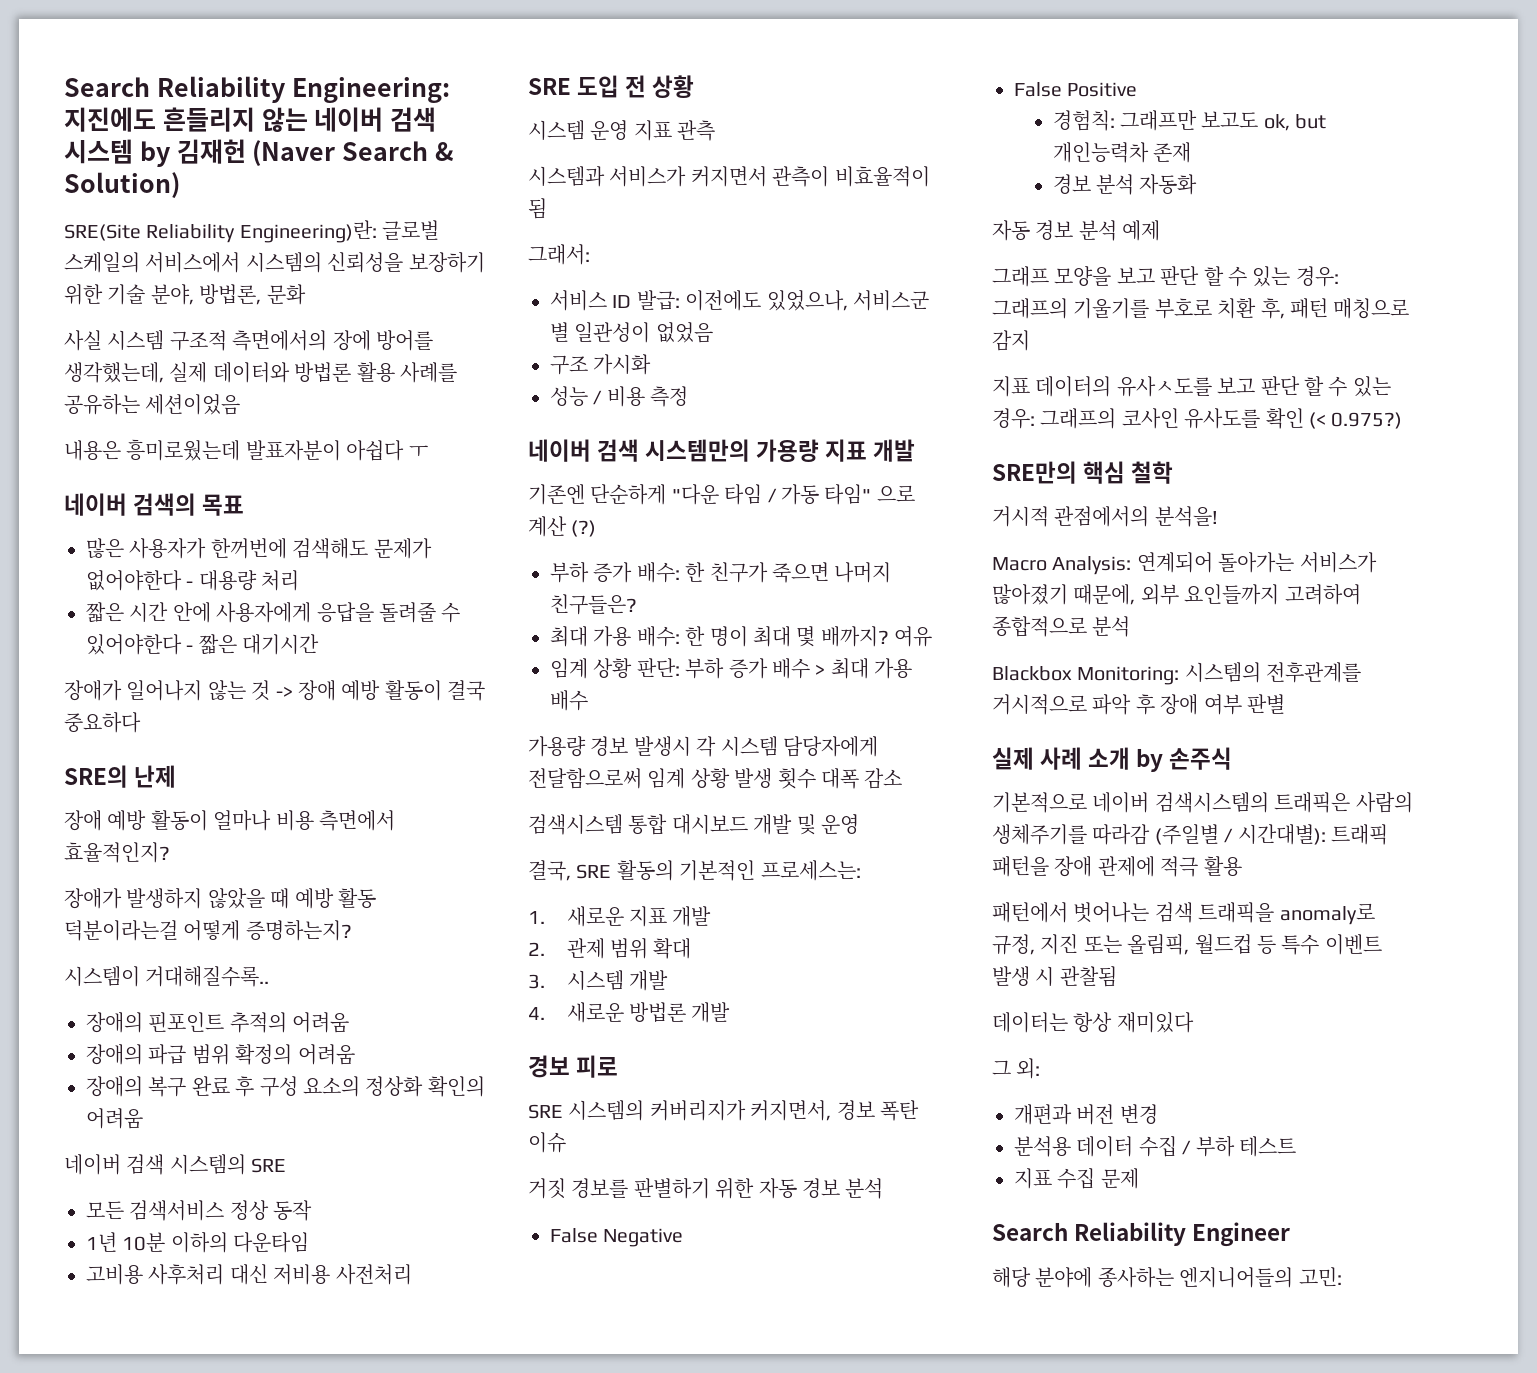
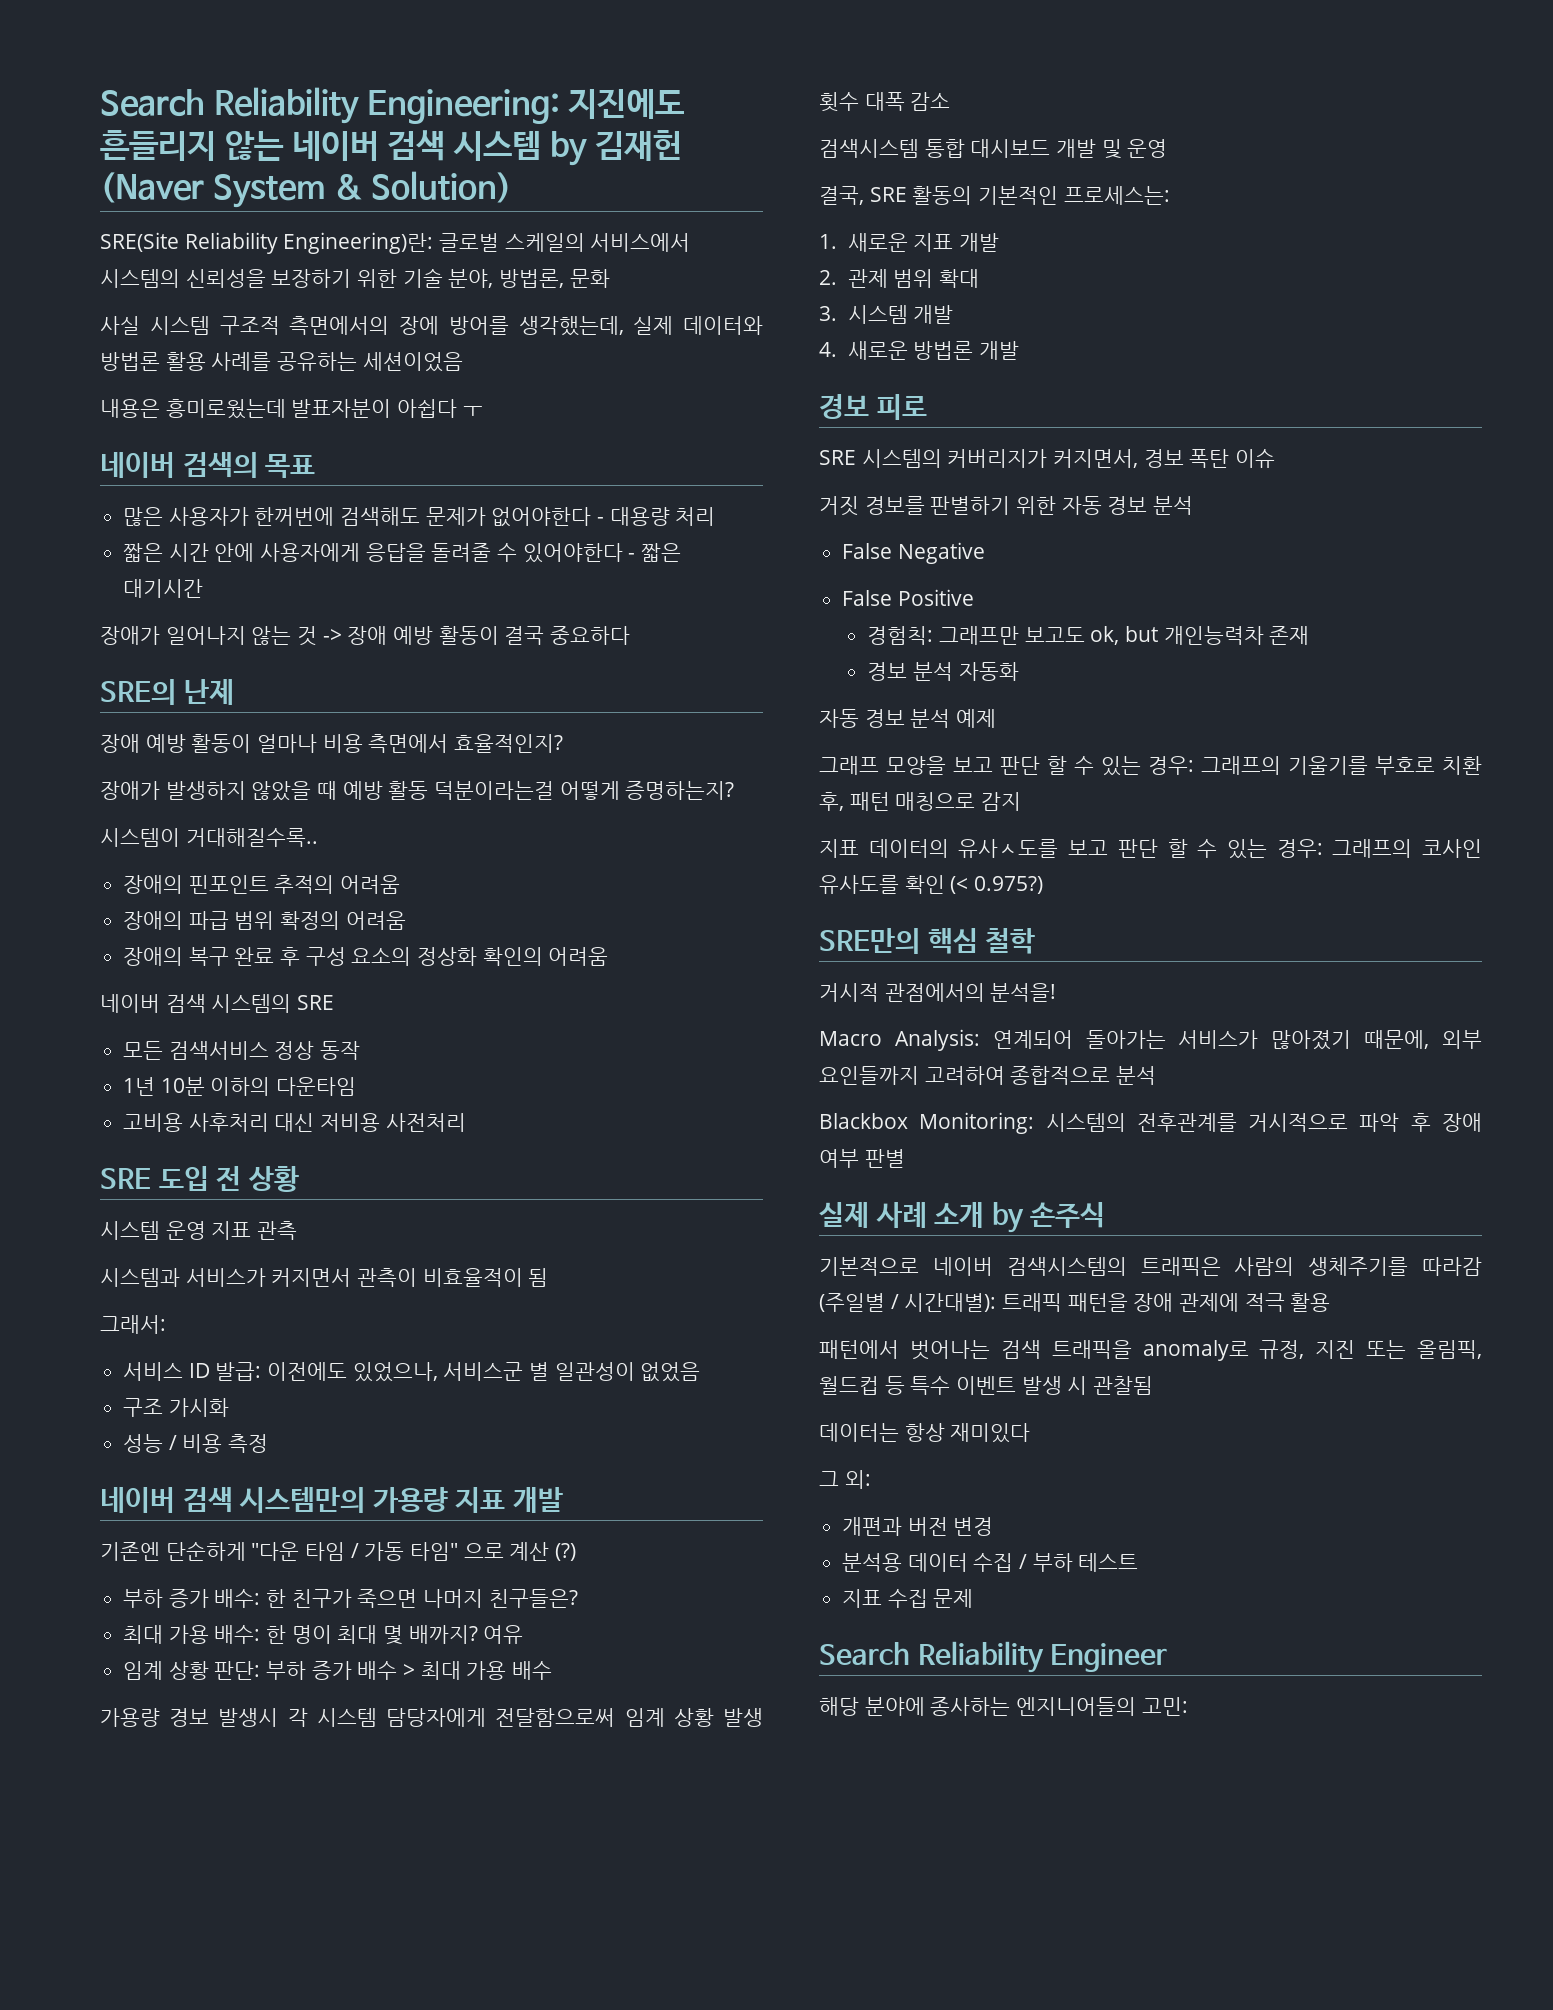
[342,141,428,161] Search -> [212,174,325,208] System

